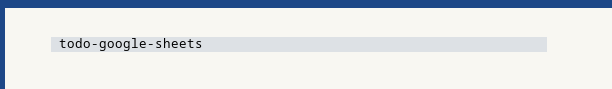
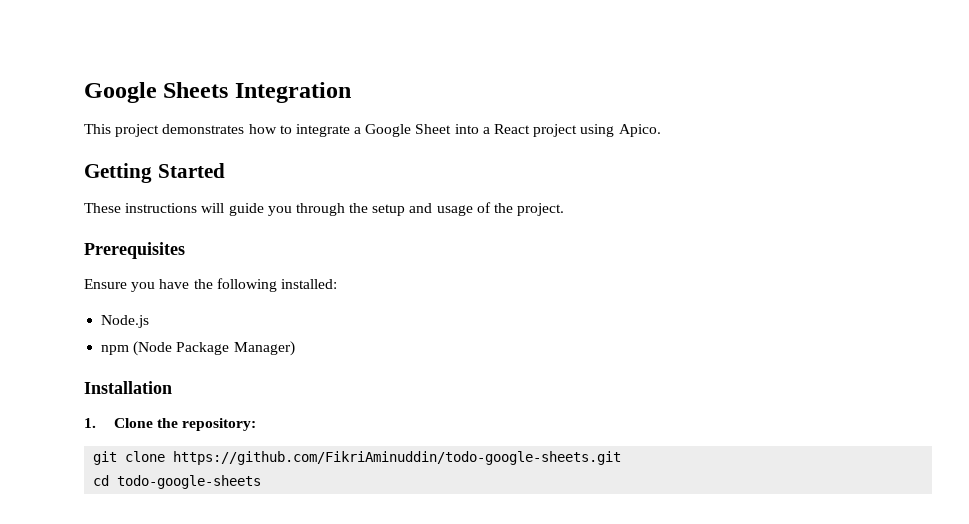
(58, 44) none -> [84,82,351,103] [84,124,661,137] [84,163,225,183] [84,202,565,216] [84,242,185,259] [84,278,337,292] [101,315,150,328] [101,341,295,356] [84,381,172,394] [84,418,257,431] [93,451,622,465] [93,475,110,486] Google Sheets Integration // This project demonstrates how to integrate a Google Sheet into a React project using Apico. // Getting Started // These instructions will guide you through the setup and usage of the project. // Prerequisites // Ensure you have the following installed: // Node.js // npm (Node Package Manager) // Installation // 1. Clone the repository: // git clone https://github.com/FikriAminuddin/todo-google-sheets.git // cd

